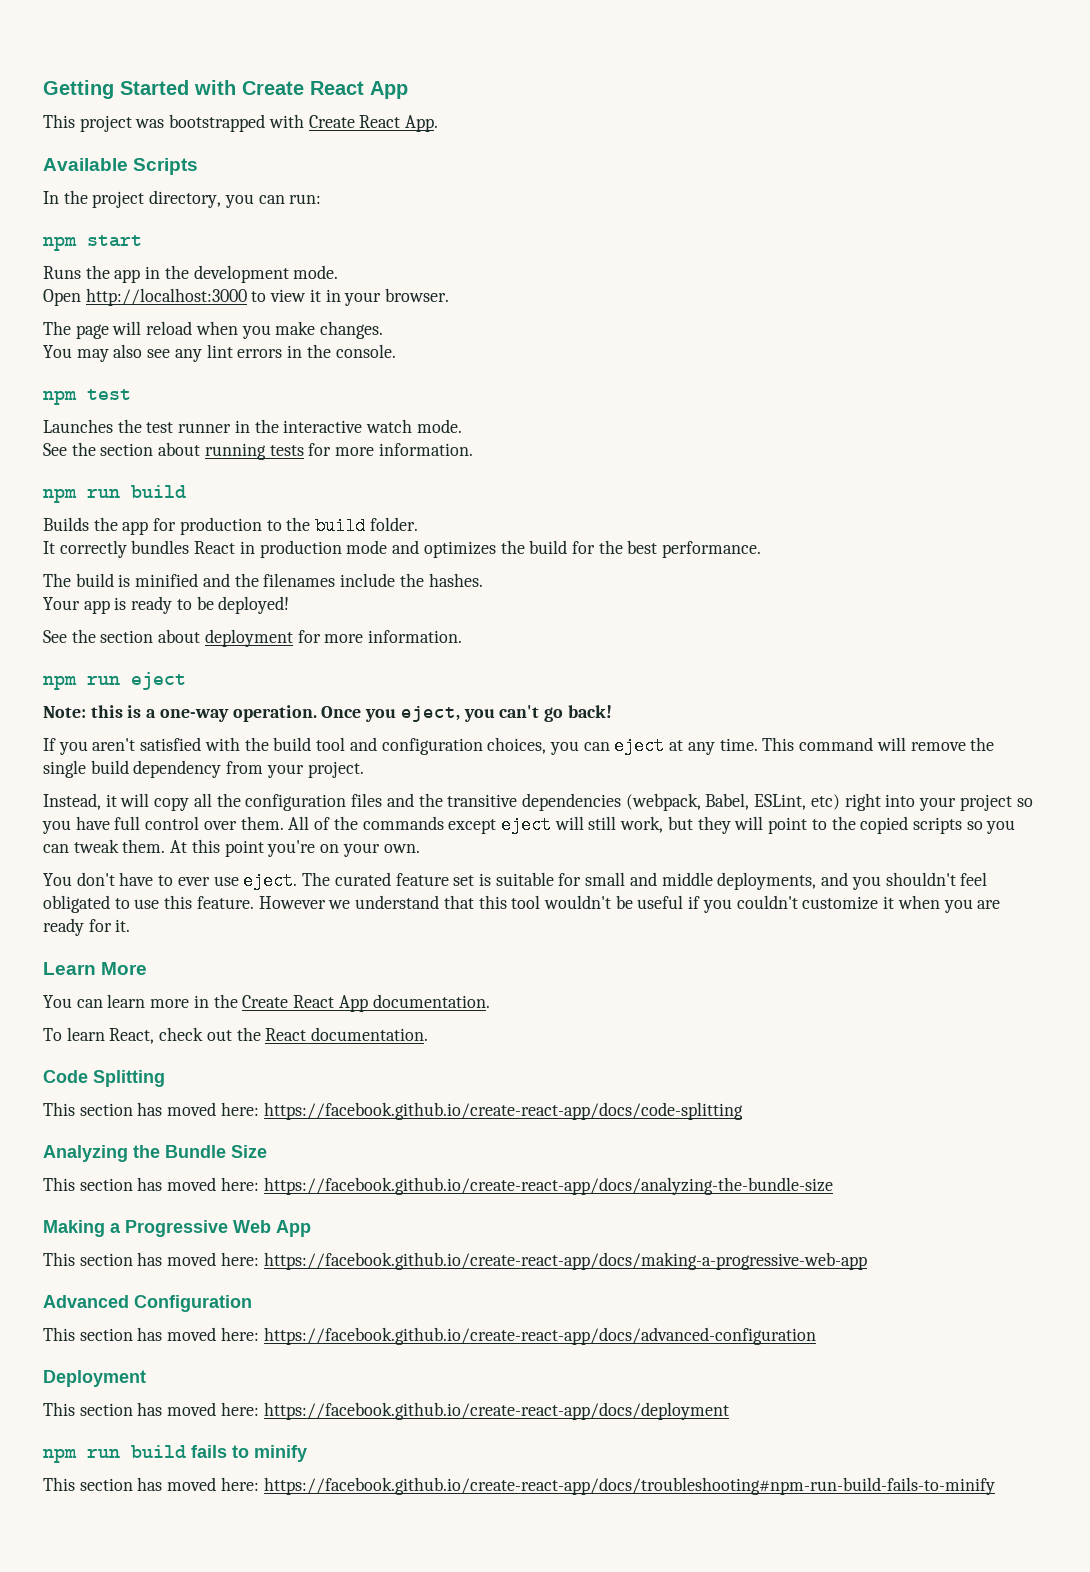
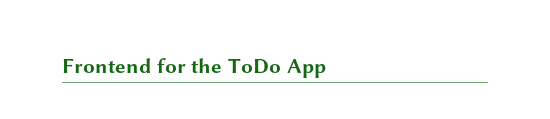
[43,80,408,99] [43,114,439,132] [43,158,199,175] [43,190,322,208] [43,235,142,251] [43,265,339,283] [43,288,450,306] [43,321,384,339] [43,344,396,362] [43,389,131,405] [43,419,462,433] [43,442,473,460] [43,485,186,503] [43,517,418,535] [43,540,762,558] [43,573,483,587] [43,596,290,614] [43,629,463,647] [43,672,186,690] [43,705,612,722] [43,737,995,755] [43,760,364,778] [43,793,1033,811] [42,816,1016,834] [43,839,420,857] [43,872,988,890] [43,895,1001,913] [43,918,131,936] [43,962,148,975] [43,994,490,1012] [43,1027,429,1044] [43,1070,165,1087] [43,1102,743,1120] [43,1145,267,1162] [43,1177,833,1195] [43,1220,311,1237] [43,1252,867,1270] [43,1295,252,1312] [43,1327,816,1345] [43,1370,146,1387] [43,1402,729,1420] [43,1445,307,1463] [43,1477,995,1495] Getting Started with Create React App // This project was bootstrapped with Create React App. // Available Scripts // In the project directory, you can run: // npm start // Runs the app in the development mode. // Open http://localhost:3000 to view it in your browser. // The page will reload when you make changes. // You may also see any lint errors in the console. // npm test // Launches the test runner in the interactive watch mode. // See the section about running tests for more information. // npm run build // Builds the app for production to the build folder. // It correctly bundles React in production mode and optimizes the build for the best performance. // The build is minified and the filenames include the hashes. // Your app is ready to be deployed! // See the section about deployment for more information. // npm run eject // Note: this is a one-way operation. Once you eject, you can't go back! // If you aren't satisfied with the build tool and configuration choices, you can eject at any time. This command will remove the single build dependency from your project. // Instead, it will copy all the configuration files and the transitive dependencies (webpack, Babel, ESLint, etc) right into your project so you have full control over them. All of the commands except eject will still work, but they will point to the copied scripts so you can tweak them. At this point you're on your own. // You don't have to ever use eject. The curated feature set is suitable for small and middle deployments, and you shouldn't feel obligated to use this feature. However we understand that this tool wouldn't be useful if you couldn't customize it when you are ready for it. // Learn More // You can learn more in the Create React App documentation. // To learn React, check out the React documentation. // Code Splitting // This section has moved here: https://facebook.github.io/create-react-app/docs/code-splitting // Analyzing the Bundle Size // This section has moved here: https://facebook.github.io/create-react-app/docs/analyzing-the-bundle-size // Making a Progressive Web App // This section has moved here: https://facebook.github.io/create-react-app/docs/making-a-progressive-web-app // Advanced Configuration // This section has moved here: https://facebook.github.io/create-react-app/docs/advanced-configuration // Deployment // This section has moved here: https://facebook.github.io/create-react-app/docs/deployment // npm run build fails to minify // This section has moved here: https://facebook.github.io/create-react-app/docs/troubleshooting#npm-run-build-fails-to-minify -> [62,58,326,78] Frontend for the ToDo App

